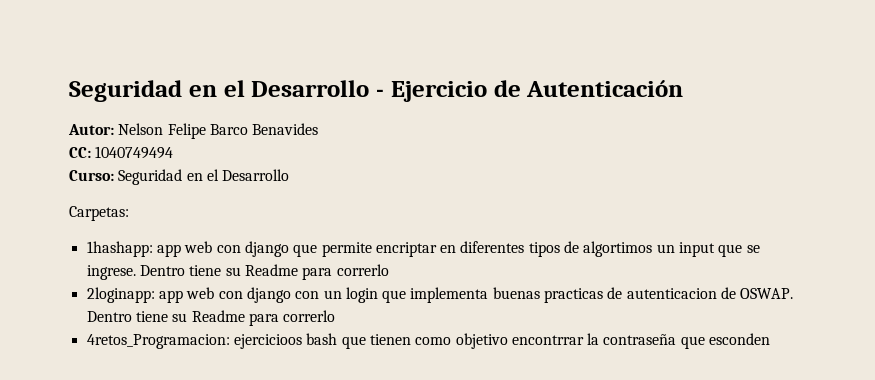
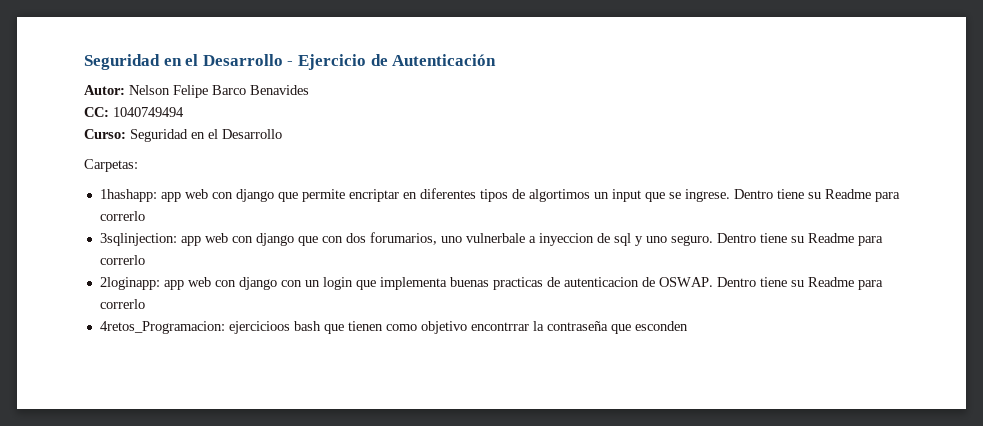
(389, 270) none -> [99,232,883,246] [99,255,145,265] // 3sqlinjection: app web con django que con dos forumarios, uno vulnerbale a inyeccion de sql y uno seguro. Dentro tiene su Readme para correrlo

